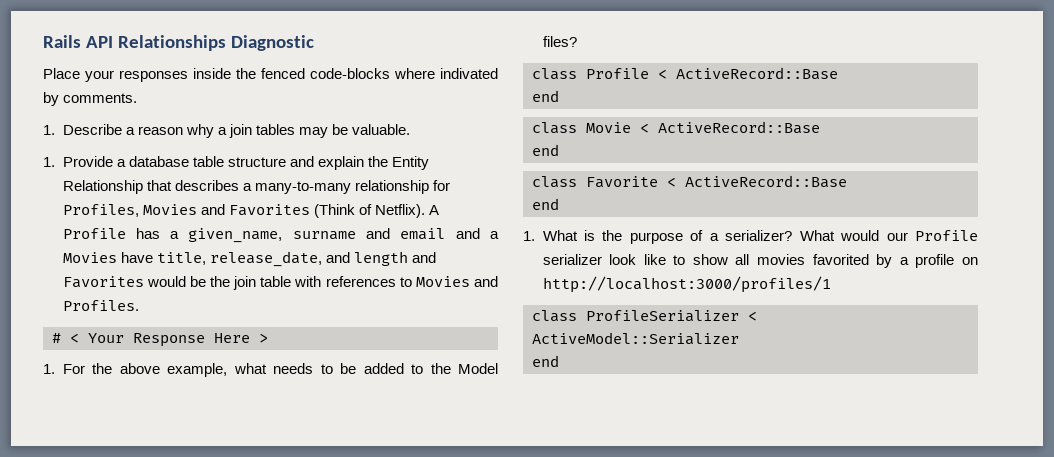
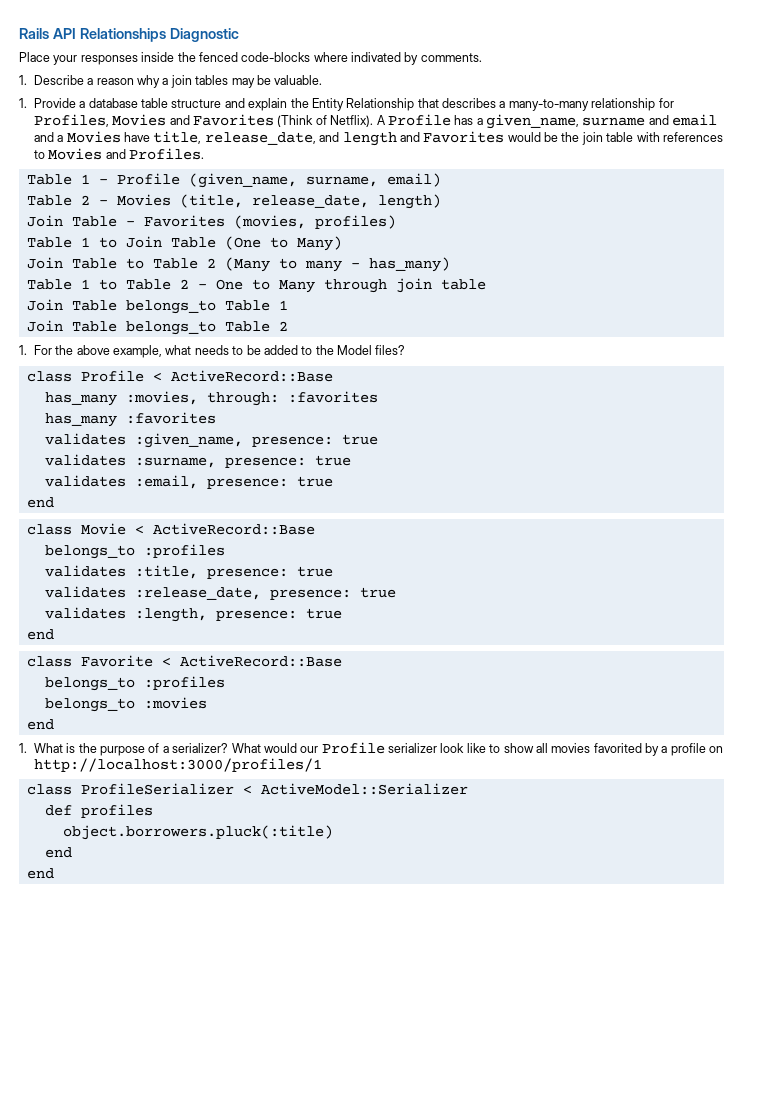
[52,333,268,347] # < Your Response Here > -> [26,173,441,188] [26,194,441,209] [26,215,396,229] [26,236,342,251] [26,257,450,272] [26,278,486,293] [26,299,288,314] [26,320,288,335] Table 1 - Profile (given_name, surname, email) // Table 2 - Movies (title, release_date, length) // Join Table - Favorites (movies, profiles) // Table 1 to Join Table (One to Many) // Join Table to Table 2 (Many to many - has_many) // Table 1 to Table 2 - One to Many through join table // Join Table belongs_to Table 1 // Join Table belongs_to Table 2
(838, 73) none -> [44,391,378,406] [44,412,216,427] [44,433,378,448] [44,454,351,468] [44,475,333,489] // has_many :movies, through: :favorites // has_many :favorites // validates :given_name, presence: true // validates :surname, presence: true // validates :email, presence: true
(820, 127) none -> [44,544,225,559] [44,565,333,579] [44,586,396,600] [44,607,342,622] // belongs_to :profiles // validates :title, presence: true // validates :release_date, presence: true // validates :length, presence: true
(847, 181) none -> [44,676,225,691] [44,697,207,712] // belongs_to :profiles // belongs_to :movies
[532,355,559,367] // end -> [44,804,153,818] [62,825,333,840] [44,847,72,858] [26,868,54,879] // def profiles // object.borrowers.pluck(:title) // end // end

